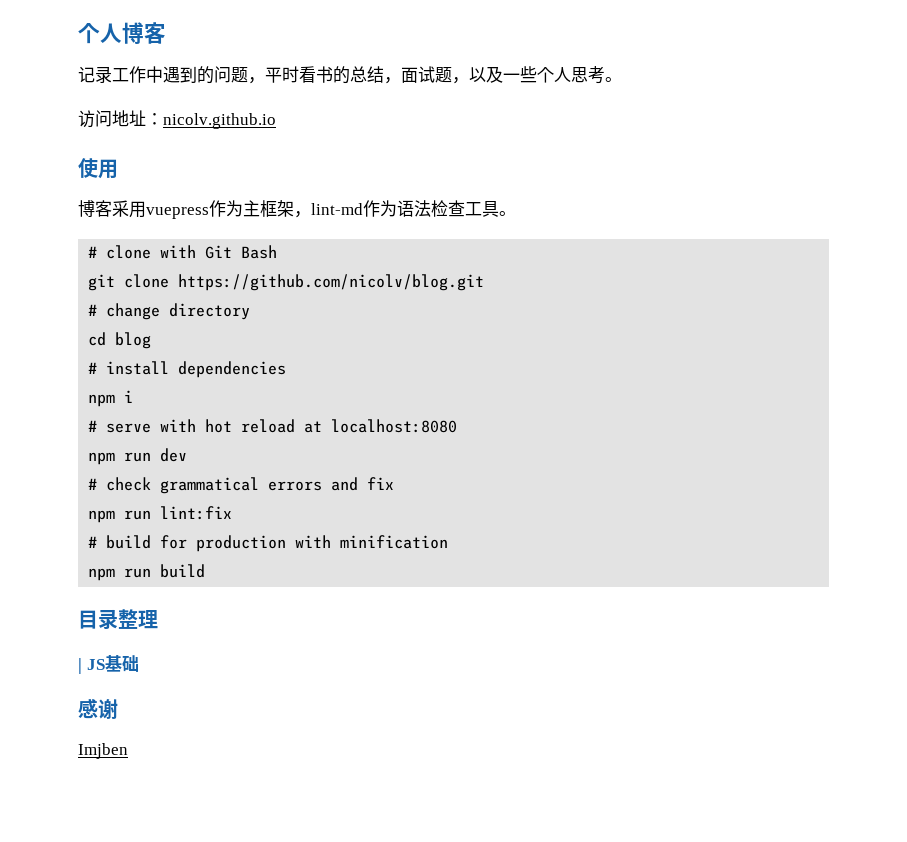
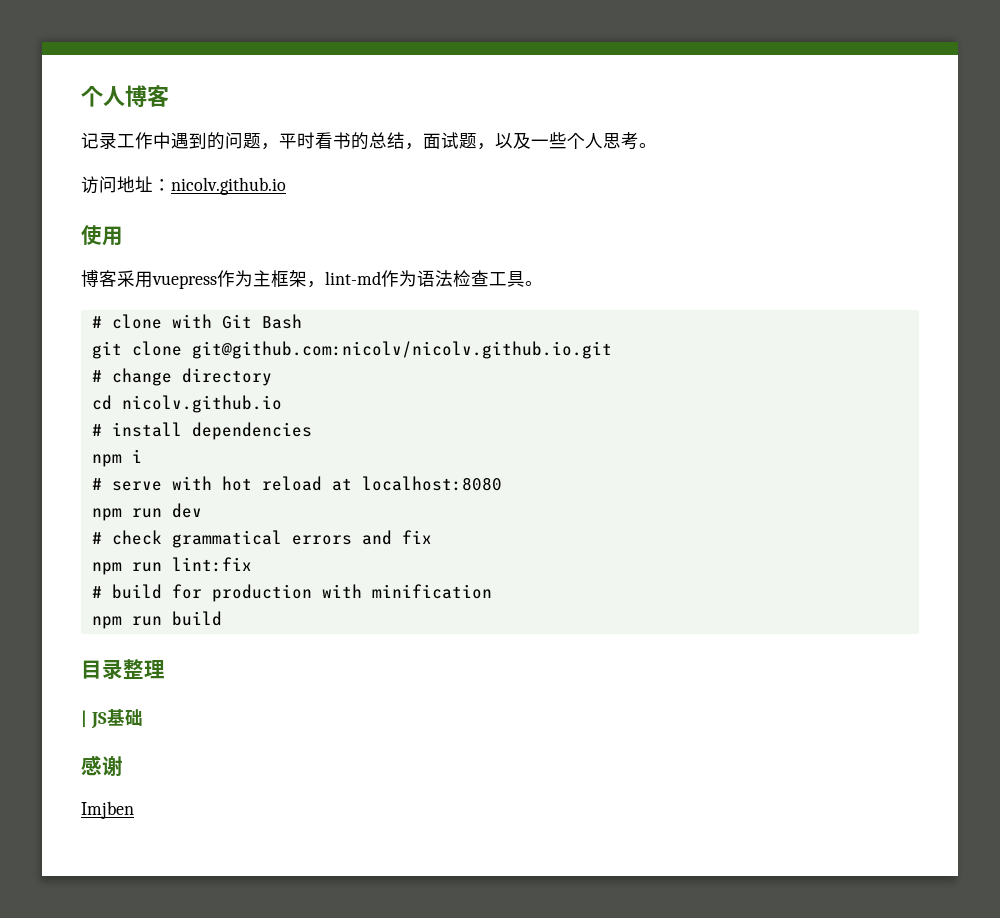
[178,274,485,291] https://github.com/nicolv/blog.git -> [191,341,612,359] git@github.com:nicolv/nicolv.github.io.git
[115,332,152,349] blog -> [121,395,282,413] nicolv.github.io

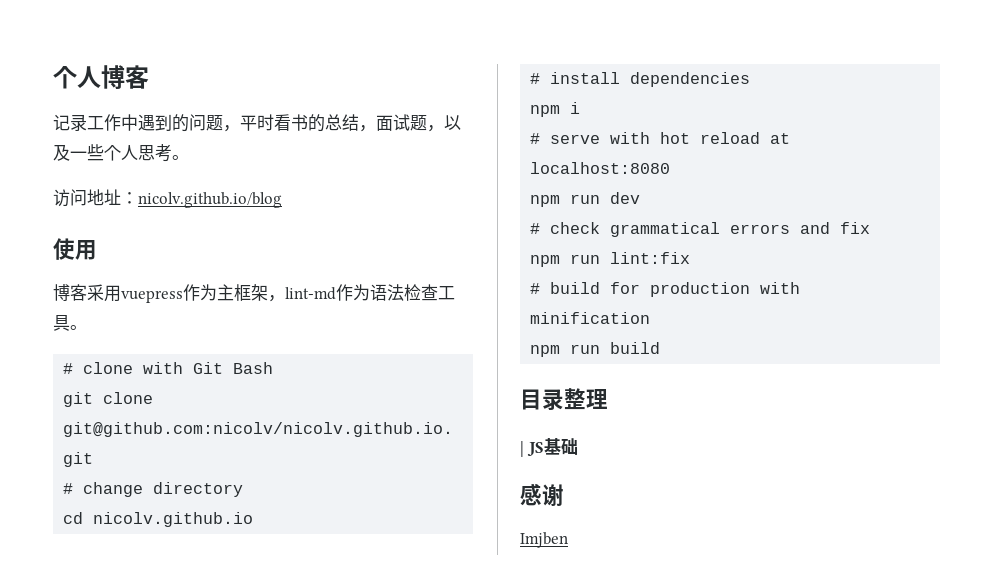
[171,177,286,195] nicolv.github.io -> [138,192,282,208] nicolv.github.io/blog

